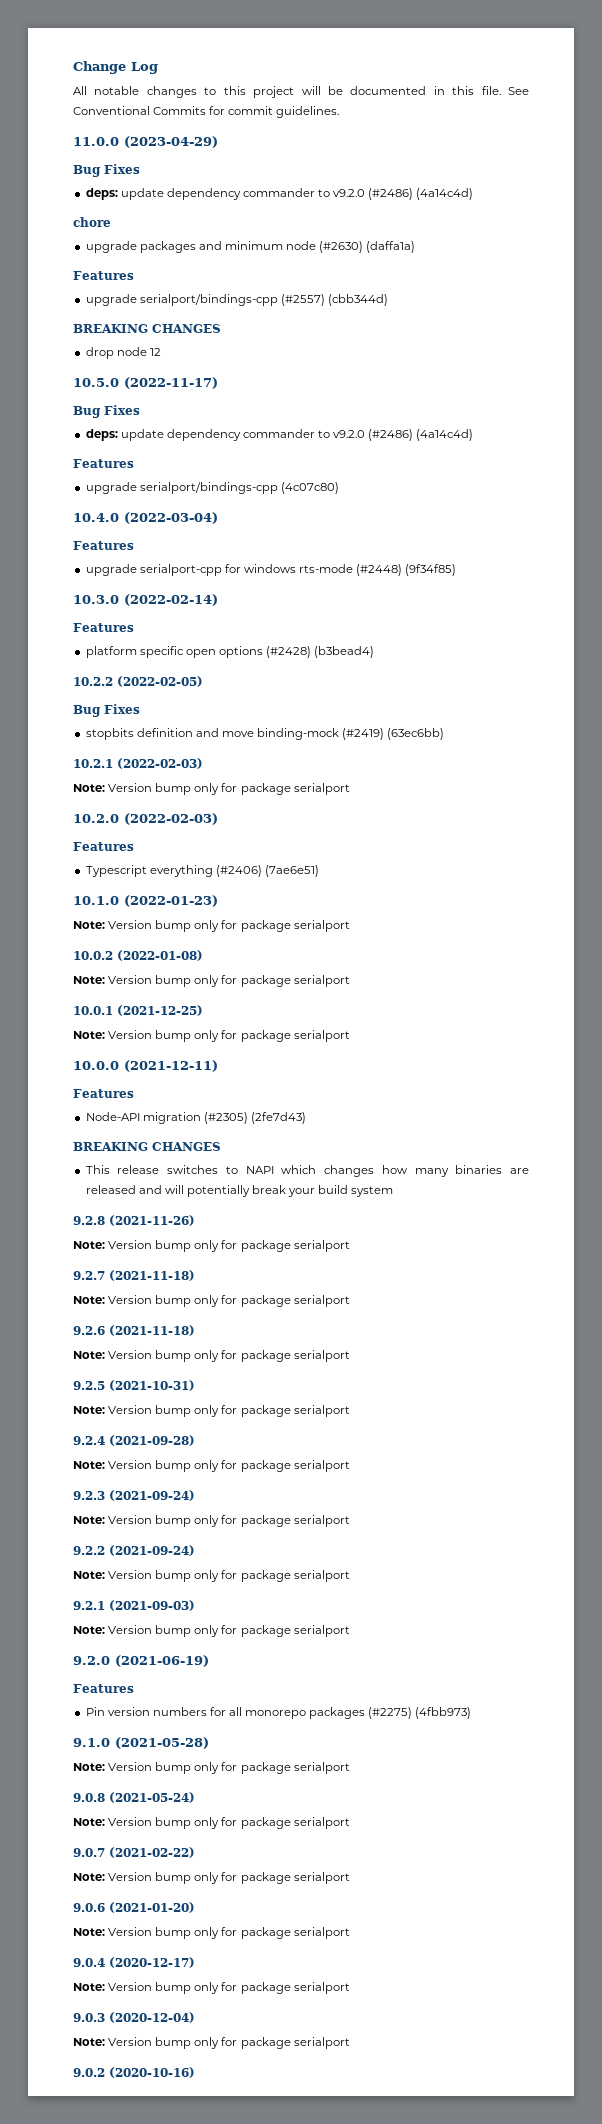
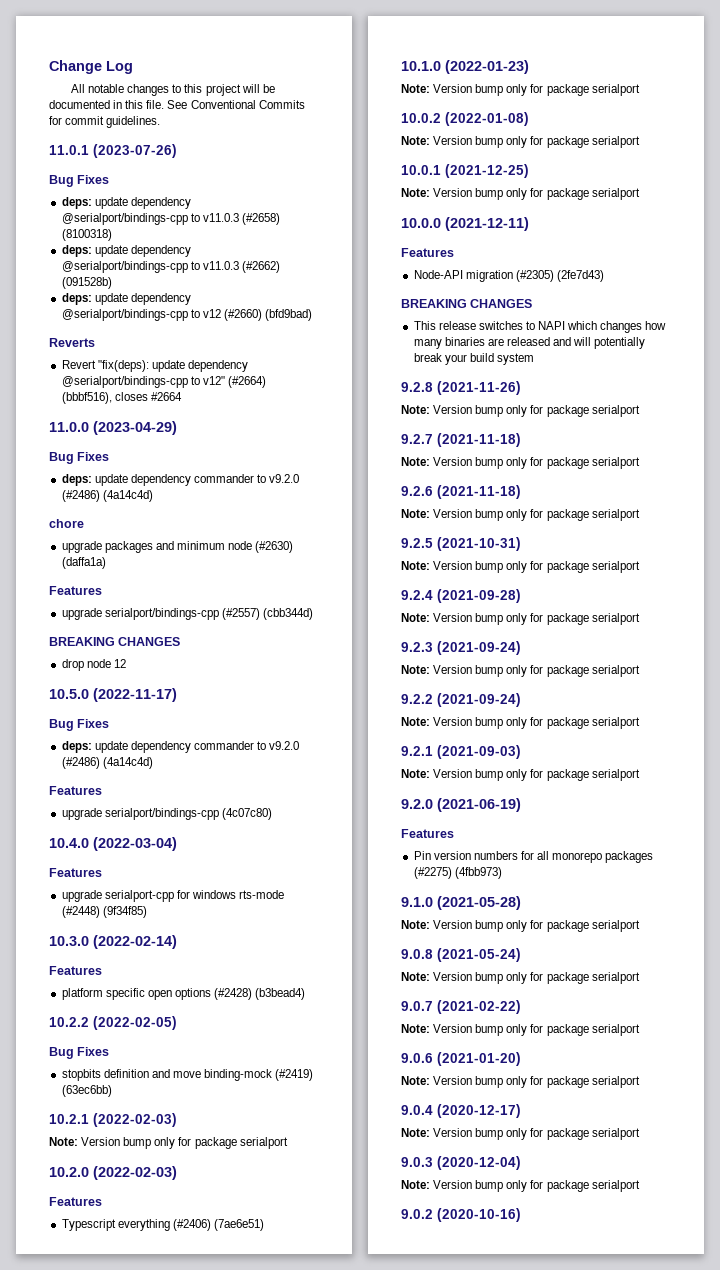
(340, 112) none -> [49,144,177,158] [49,175,110,187] [61,197,191,209] [61,213,280,225] [61,229,112,241] [61,245,191,257] [61,261,280,273] [61,277,112,289] [61,293,191,305] [61,309,313,321] [49,338,95,347] [61,360,248,372] [61,376,266,388] [61,392,182,404] // 11.0.1 (2023-07-26) // Bug Fixes // deps: update dependency @serialport/bindings-cpp to v11.0.3 (#2658) (8100318) // deps: update dependency @serialport/bindings-cpp to v11.0.3 (#2662) (091528b) // deps: update dependency @serialport/bindings-cpp to v12 (#2660) (bfd9bad) // Reverts // Revert "fix(deps): update dependency @serialport/bindings-cpp to v12" (#2664) (bbbf516), closes #2664

